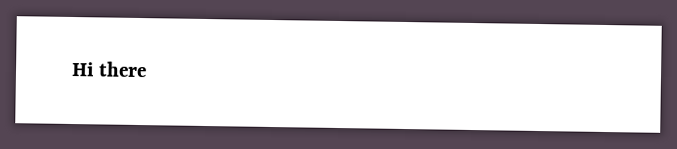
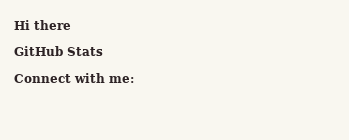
(147, 69) none -> [14,46,103,56] [14,73,134,83] // GitHub Stats // Connect with me:

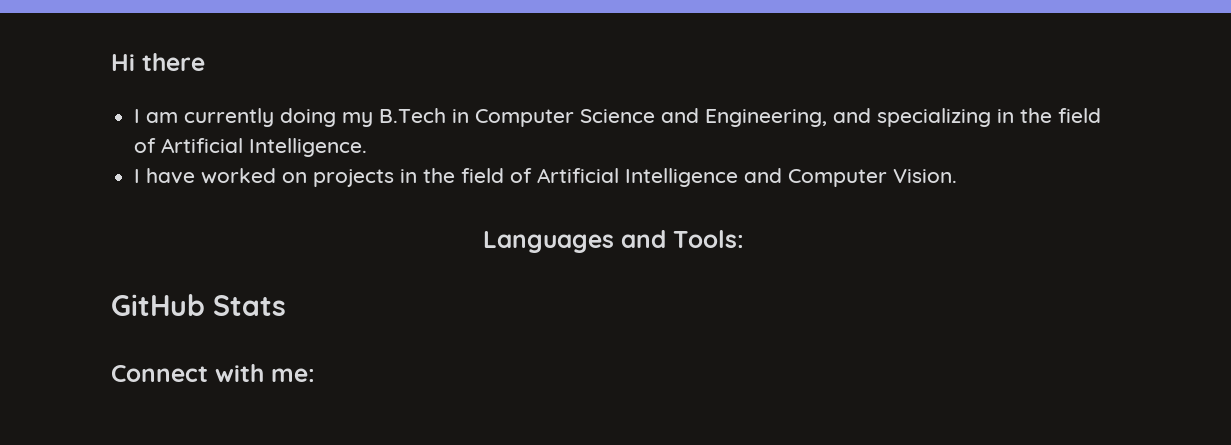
(71, 25) none -> [134,108,1102,127] [134,138,368,157] [134,168,958,187] [483,230,744,253] // I am currently doing my B.Tech in Computer Science and Engineering, and specializing in the field of Artificial Intelligence. // I have worked on projects in the field of Artificial Intelligence and Computer Vision. // Languages and Tools:

